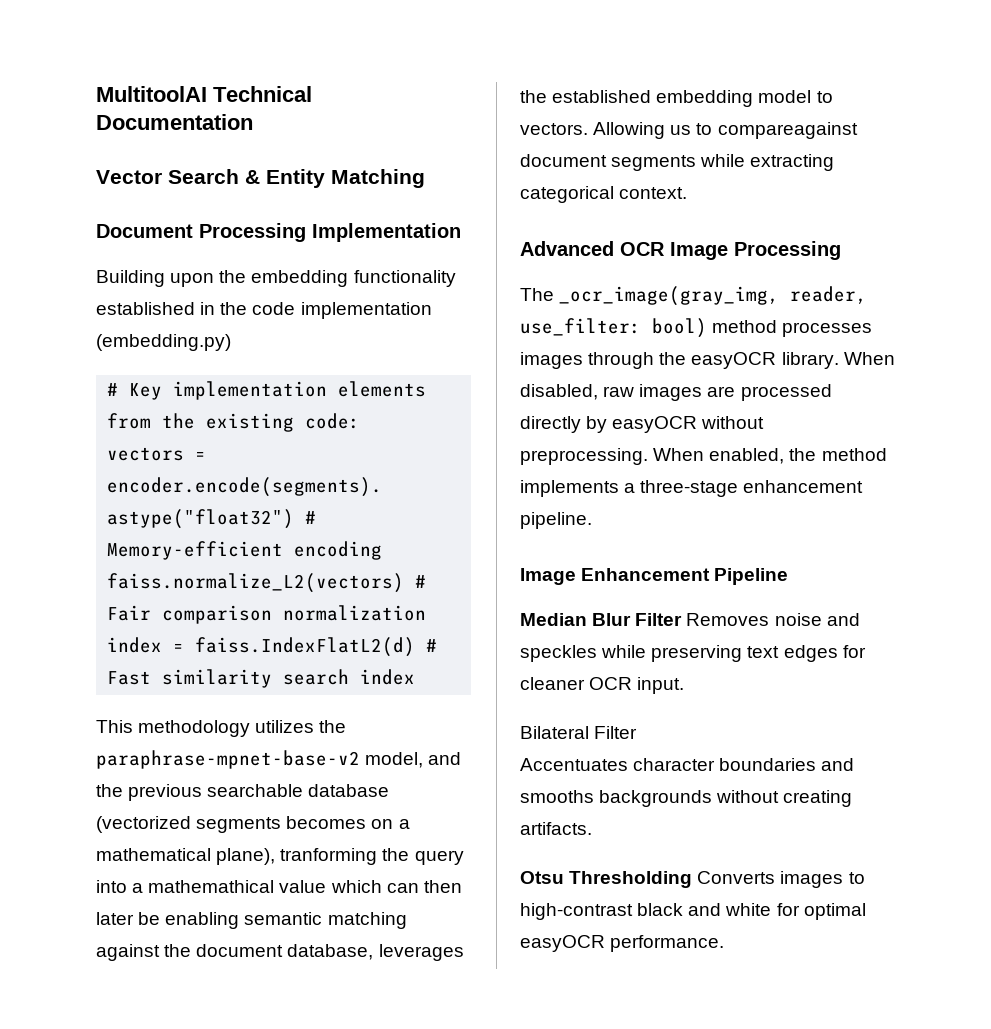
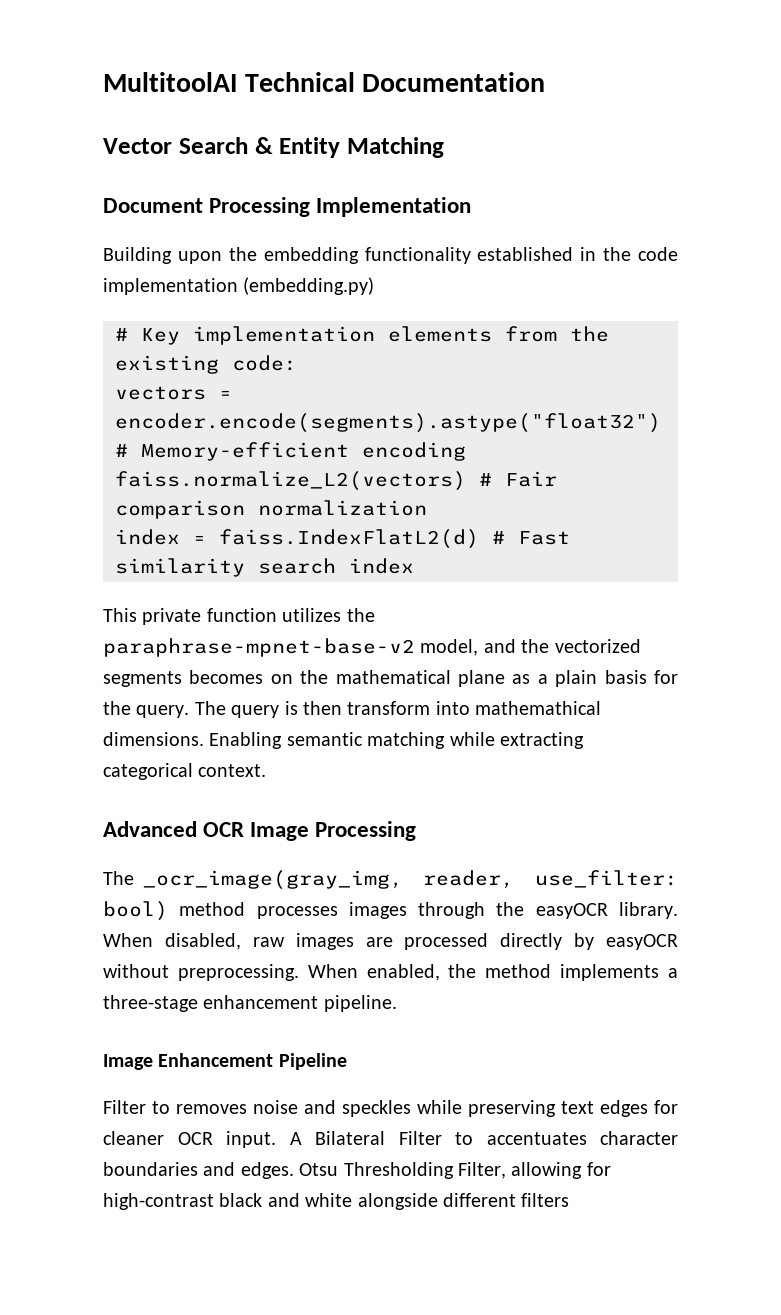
[138,720,251,737] methodology -> [142,608,277,625] private function
[128,784,390,801] [96,816,410,833] [96,848,464,865] [96,880,462,893] [96,912,407,929] [96,944,464,961] [520,90,833,107] [520,122,858,139] [520,154,697,171] previous searchable database (vectorized segments becomes on a mathematical plane), tranforming the query into a mathemathical value which can then later be enabling semantic matching against the document database, leverages the established embedding model to vectors. Allowing us to compareagainst document segments -> [554,639,641,653] [103,670,678,687] [103,701,602,718] [103,732,446,749] vectorized segments becomes on the mathematical plane as a plain basis for the query. The query is then transform into mathemathical dimensions. Enabling semantic matching
[520,613,770,626] Median Blur Filter Removes -> [103,1100,247,1114] Filter to removes
(685, 685) // -> [289,1132,302,1145] A
[520,758,628,771] // Accentuates -> [455,1132,587,1145] to accentuates
[520,790,853,807] [520,822,592,835] [520,871,865,888] [520,903,866,920] [520,935,725,952] smooths backgrounds without creating artifacts. // Otsu Thresholding Converts images to high-contrast black and white for optimal easyOCR performance. -> [240,1162,611,1179] [103,1193,570,1210] edges. Otsu Thresholding Filter, allowing for high-contrast black and white alongside different filters

